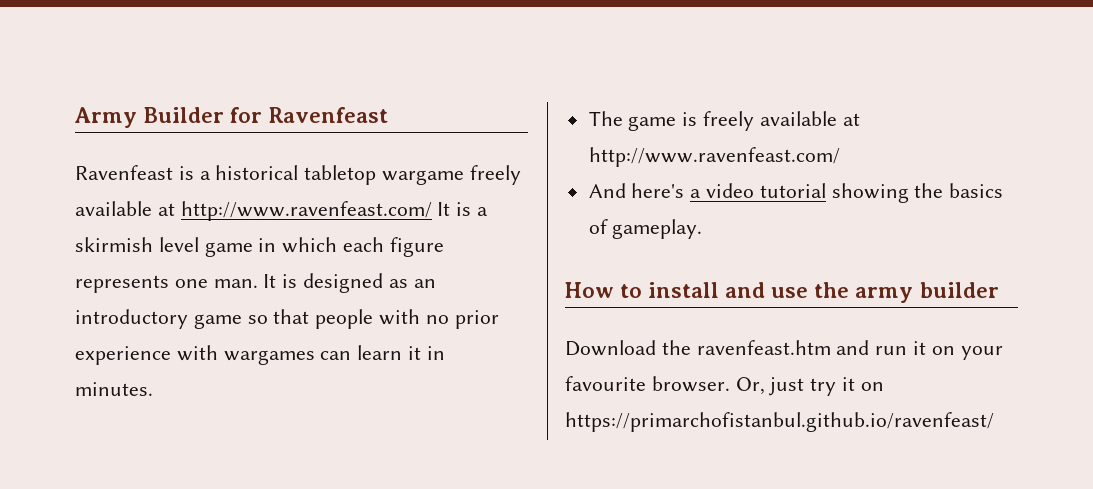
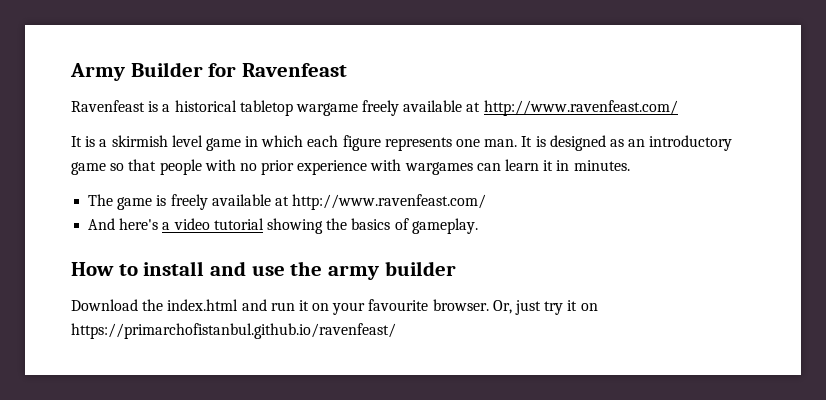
(432, 211) none -> (678, 108) //
[696,340,831,355] ravenfeast.htm -> [167,299,239,311] index.html

